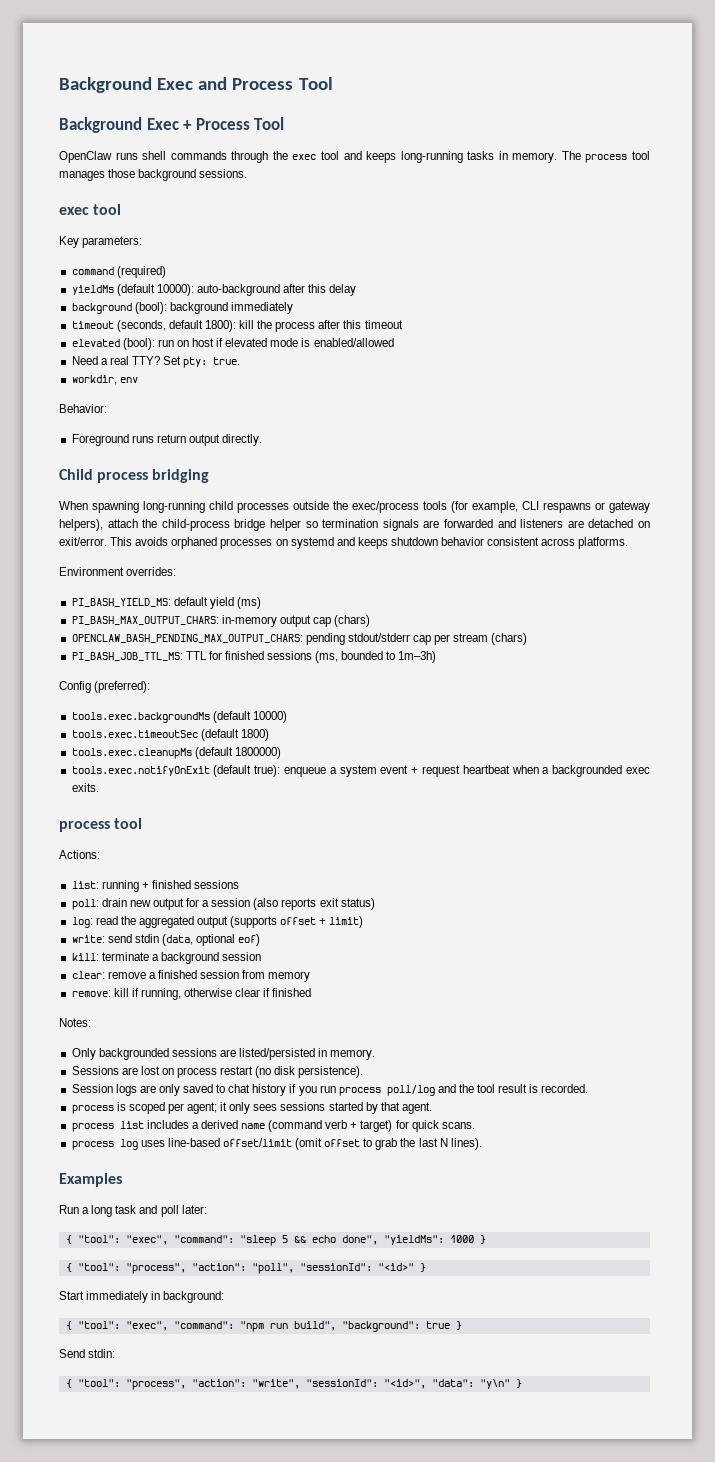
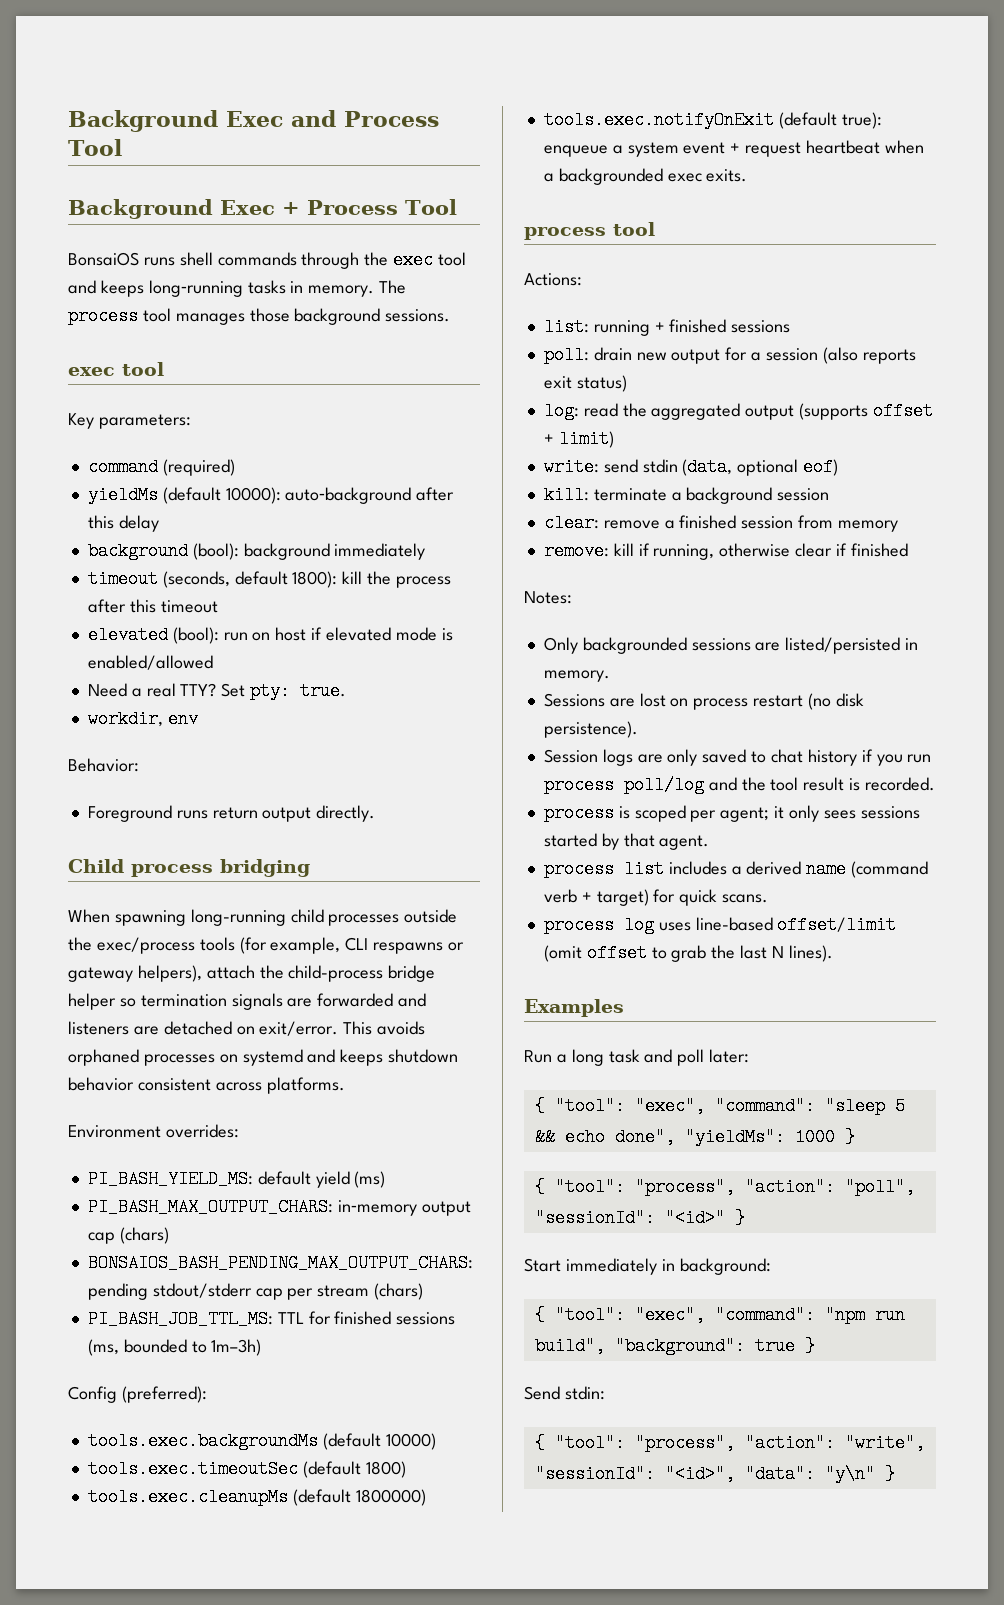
[59,151,112,163] OpenClaw -> [68,252,139,266] BonsaiOS
[71,634,303,643] OPENCLAW_BASH_PENDING_MAX_OUTPUT_CHARS: -> [87,1254,473,1272] BONSAIOS_BASH_PENDING_MAX_OUTPUT_CHARS:

